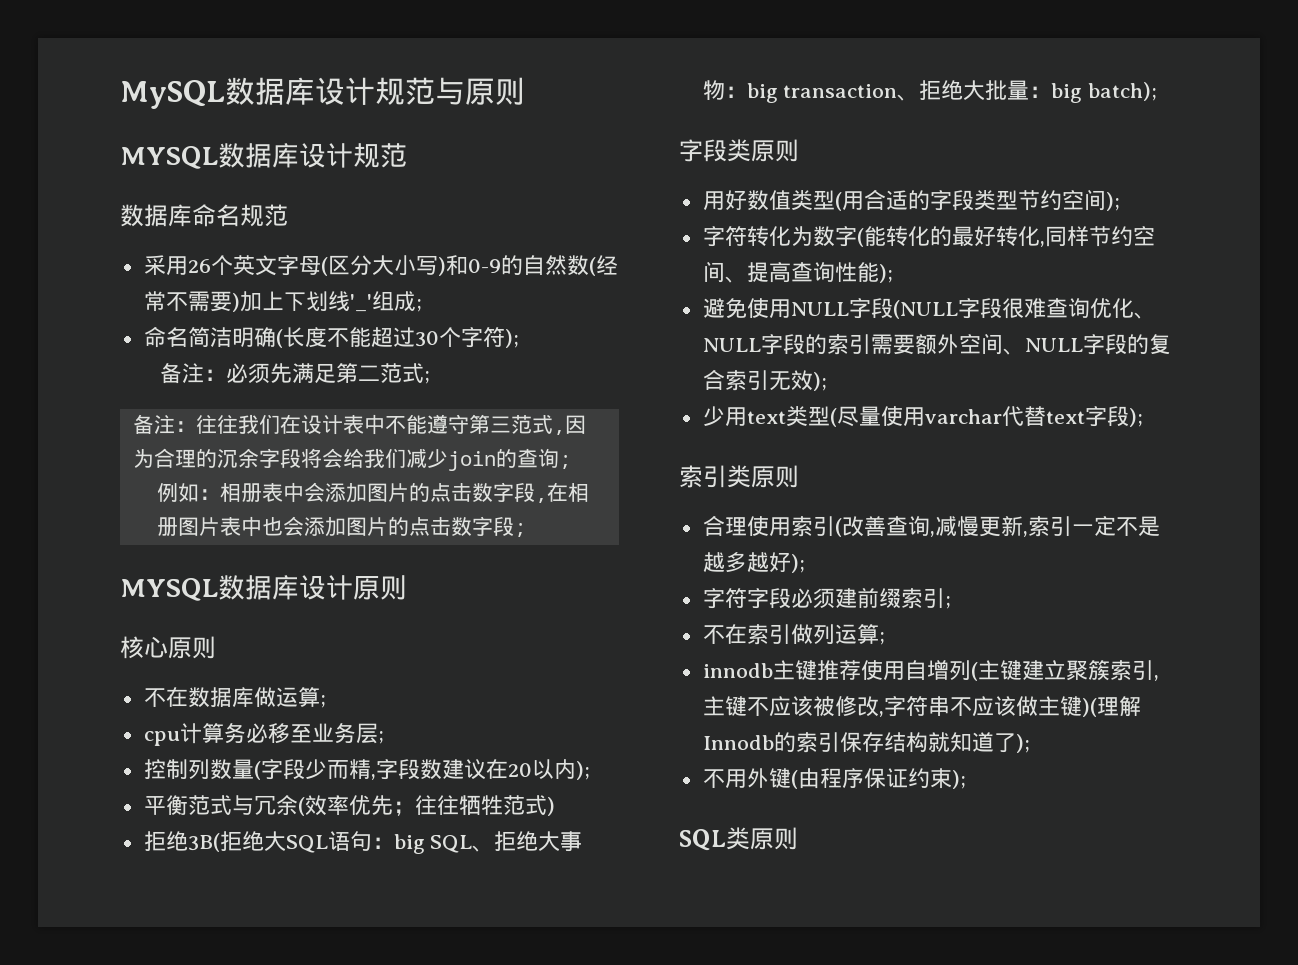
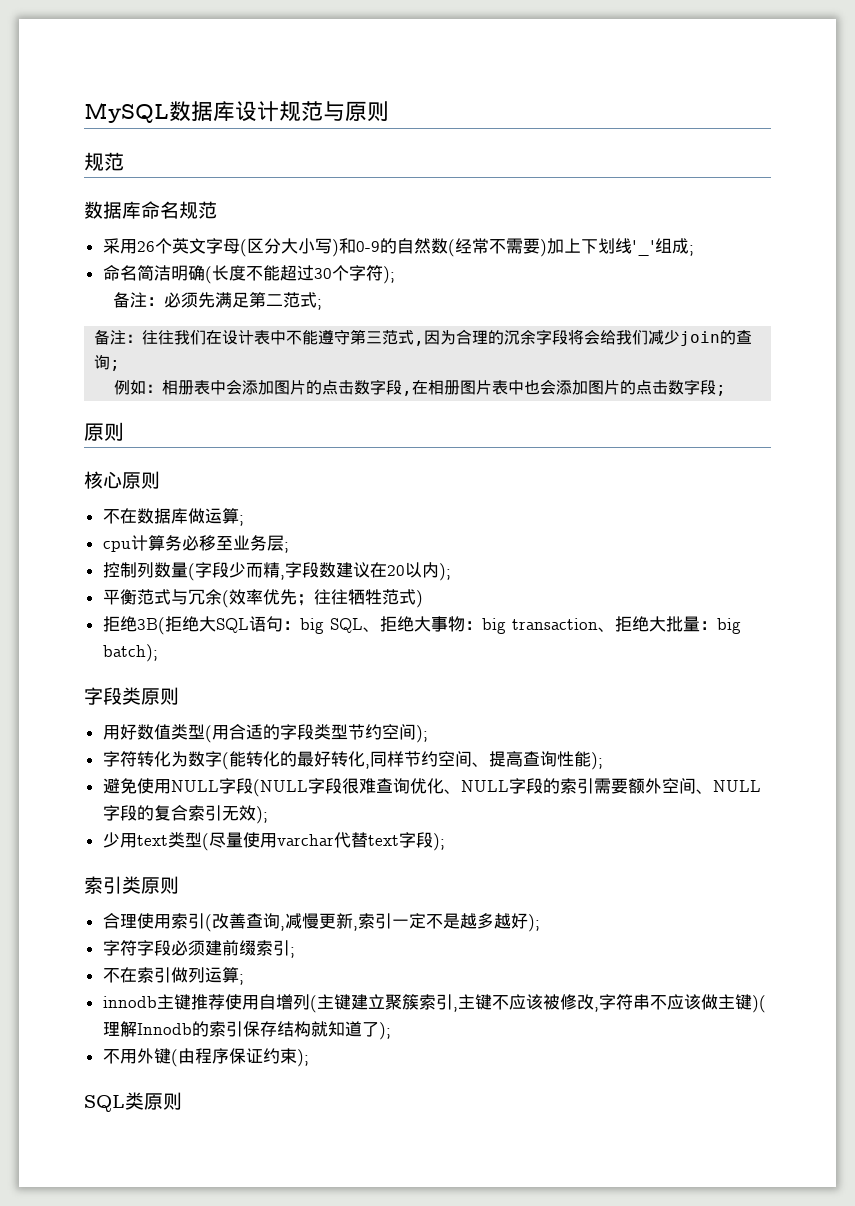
[120,143,353,169] MYSQL数据库设计 -> (389, 111) none
[120,575,353,601] MYSQL数据库设计 -> (727, 390) none

